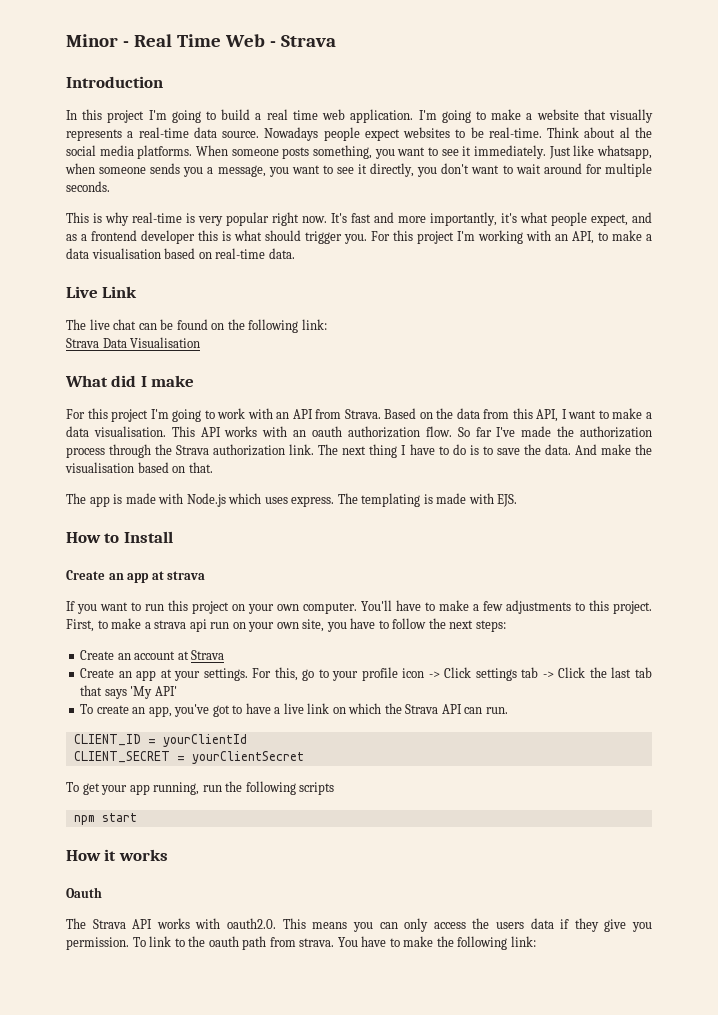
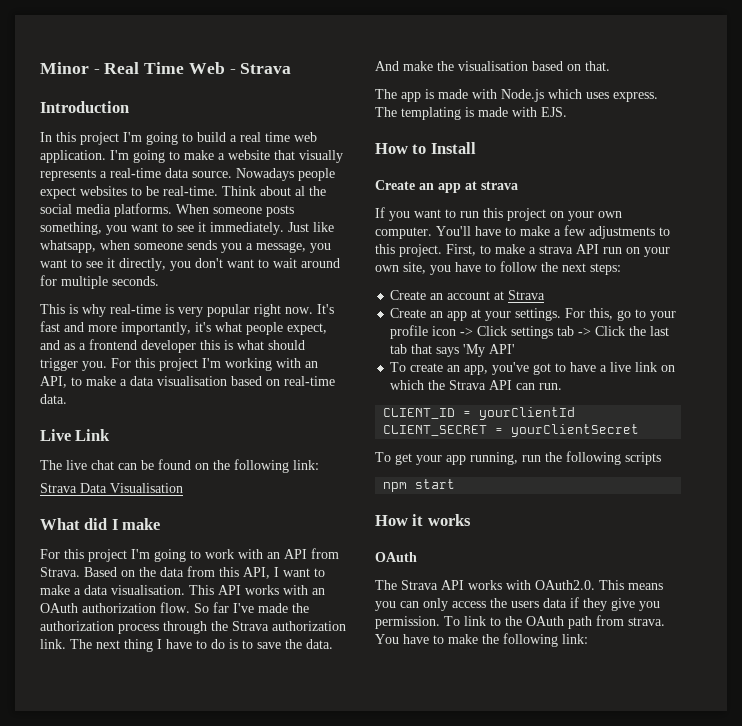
[312,426,343,437] oauth -> [40,603,78,613] OAuth
[189,619,207,632] api -> [576,244,599,254] API
[66,887,102,898] Oauth -> [375,552,417,562] OAuth
[227,918,277,929] oauth2.0. -> [535,580,595,590] OAuth2.0.
[208,936,239,947] oauth -> [526,616,564,626] OAuth

